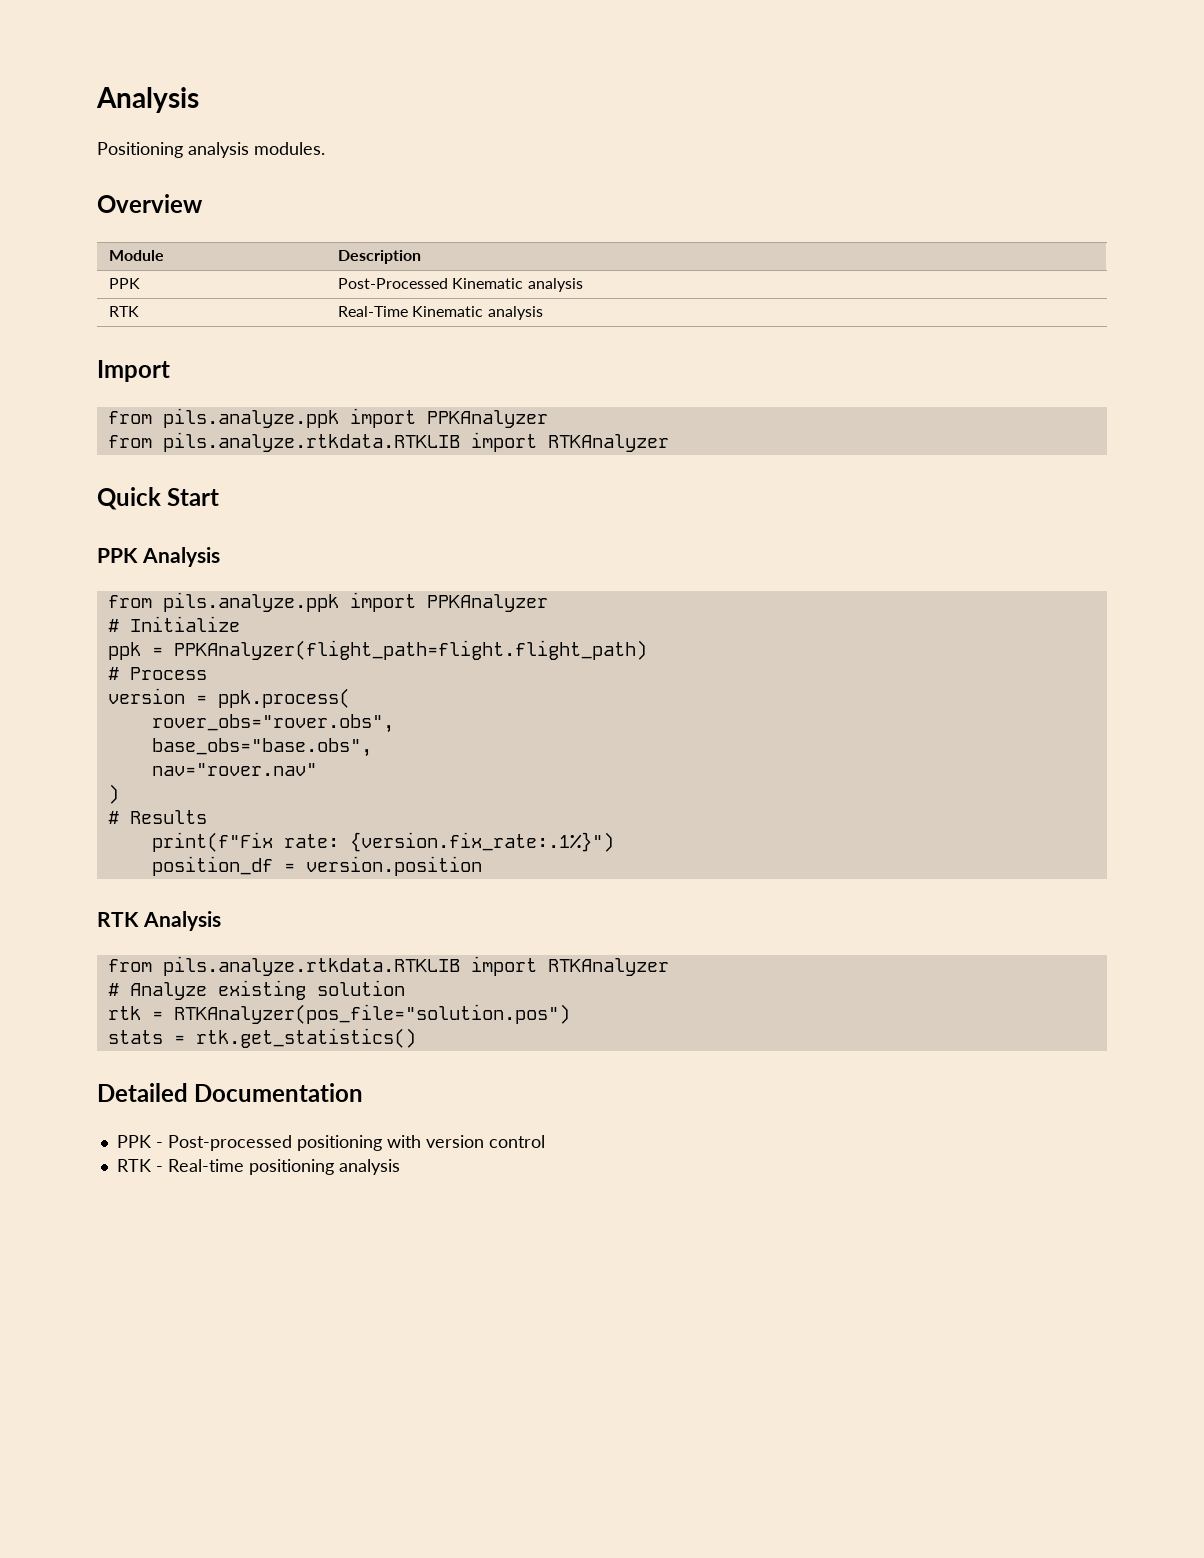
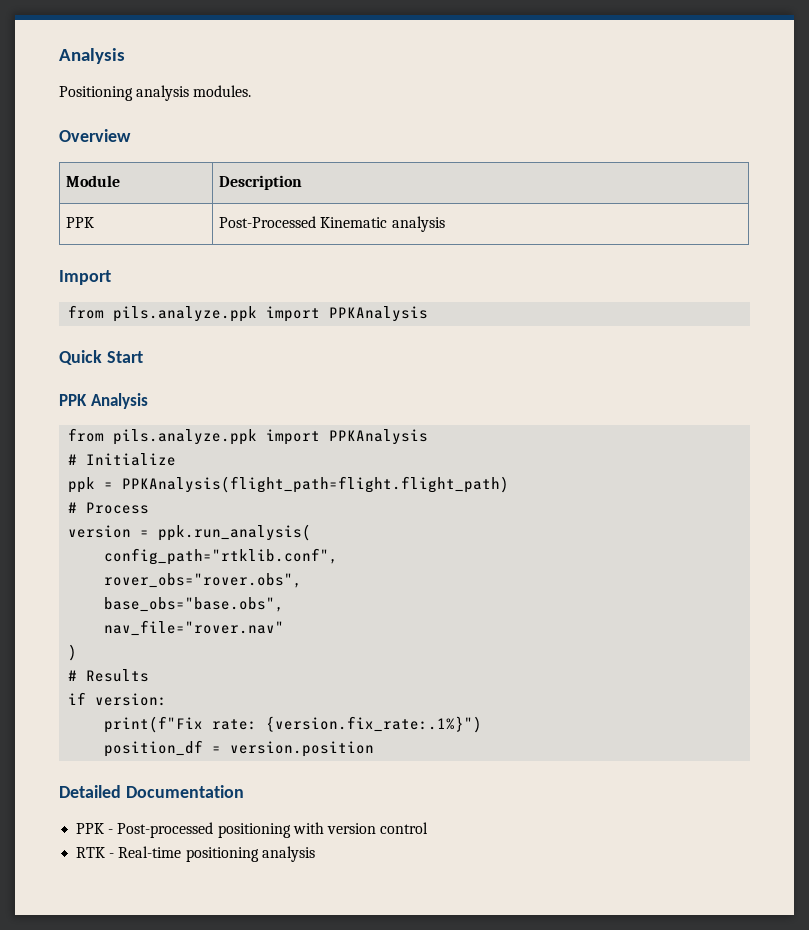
[109,306,140,317] [338,306,543,320] // RTK | Real-Time Kinematic analysis -> (445, 224) none
[426,410,548,428] [107,432,669,452] PPKAnalyzer // from pils.analyze.rtkdata.RTKLIB import RTKAnalyzer -> [329,306,429,322] PPKAnalysis
[426,594,548,612] PPKAnalyzer -> [329,429,429,445] PPKAnalysis
[173,640,647,660] PPKAnalyzer(flight_path=flight.flight_path) -> [122,476,510,493] PPKAnalysis(flight_path=flight.flight_path)
[217,688,350,708] ppk.process( -> [158,524,312,541] [104,548,339,565] ppk.run_analysis( // config_path="rtklib.conf",
[151,763,317,776] nav="rover.nav" -> [104,620,285,636] nav_file="rover.nav"
(207, 817) none -> [68,692,168,706] // if version:
[97,911,221,931] [107,956,669,976] [107,980,405,1000] [107,1004,570,1024] [107,1028,416,1048] // RTK Analysis // from pils.analyze.rtkdata.RTKLIB import RTKAnalyzer // # Analyze existing solution // rtk = RTKAnalyzer(pos_file="solution.pos") // stats = rtk.get_statistics() -> (375, 749) none

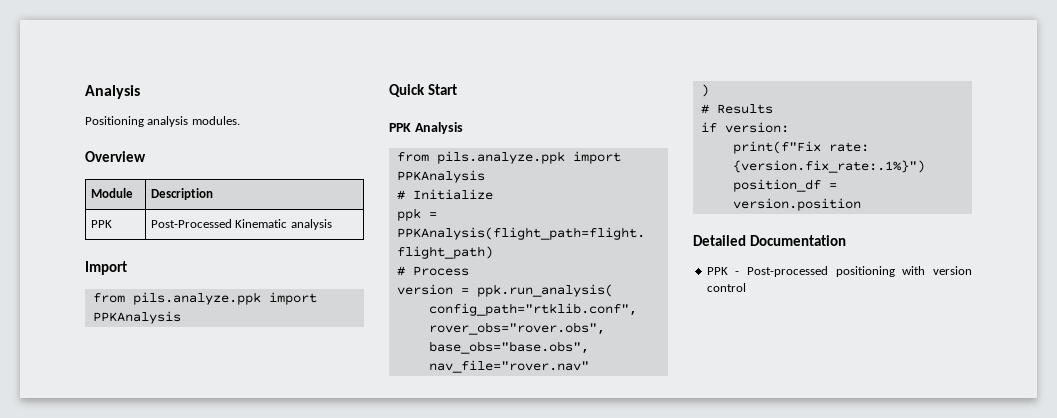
[76,846,315,862] // RTK - Real-time positioning analysis -> (746, 287) none

